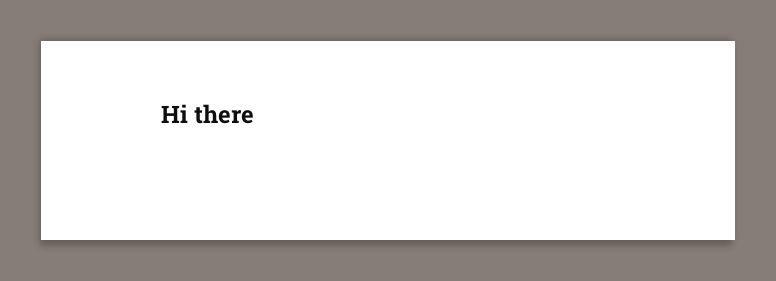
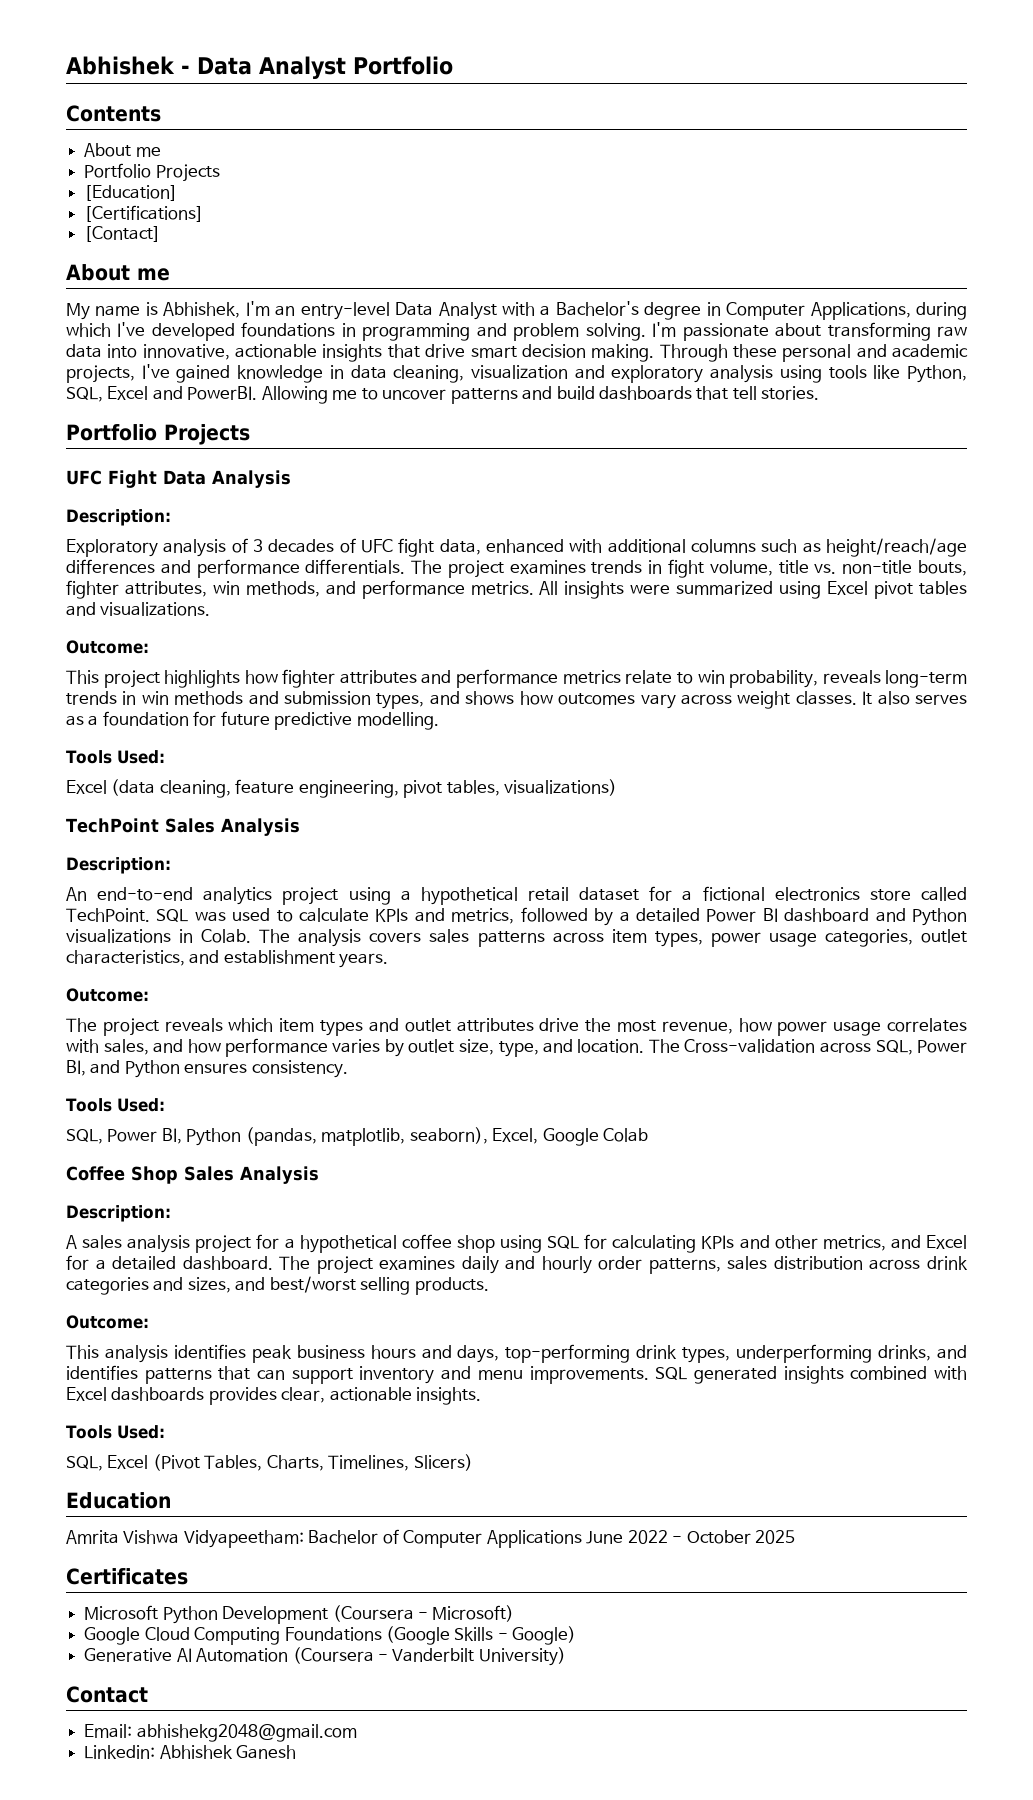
[161,104,255,124] Hi there -> [66,56,453,79] [66,105,161,122] [84,143,161,157] [84,163,220,182] [84,185,179,201] [84,205,205,222] [84,226,162,242] [66,264,170,281] [66,301,967,320] [66,322,967,341] [66,344,969,362] [66,364,968,383] [66,386,820,404] [66,424,250,445] [66,470,291,488] [66,509,171,526] [66,538,968,557] [66,559,968,578] [66,580,967,599] [66,602,211,616] [66,640,149,654] [66,669,967,688] [66,691,967,709] [66,711,439,730] [66,750,165,764] [66,779,618,798] [66,818,300,836] [66,857,171,874] [66,886,967,905] [66,907,968,926] [66,929,967,947] [66,950,389,968] [66,988,149,1002] [66,1018,967,1036] [66,1038,967,1057] [66,1060,348,1078] [66,1098,165,1112] [66,1127,649,1146] [66,1166,319,1184] [66,1205,171,1222] [66,1234,968,1253] [66,1255,968,1274] [66,1276,489,1295] [66,1315,149,1329] [66,1344,968,1363] [66,1365,968,1384] [66,1387,482,1405] [66,1425,165,1439] [66,1454,473,1471] [66,1492,171,1509] [66,1529,796,1548] [66,1568,188,1585] [84,1605,515,1624] [84,1626,577,1645] [84,1647,566,1666] [66,1686,148,1703] [84,1724,357,1742] [84,1745,297,1759] Abhishek - Data Analyst Portfolio // Contents // About me // Portfolio Projects // [Education] // [Certifications] // [Contact] // About me // My name is Abhishek, I'm an entry-level Data Analyst with a Bachelor's degree in Computer Applications, during which I've developed foundations in programming and problem solving. I'm passionate about transforming raw data into innovative, actionable insights that drive smart decision making. Through these personal and academic projects, I've gained knowledge in data cleaning, visualization and exploratory analysis using tools like Python, SQL, Excel and PowerBI. Allowing me to uncover patterns and build dashboards that tell stories. // Portfolio Projects // UFC Fight Data Analysis // Description: // Exploratory analysis of 3 decades of UFC fight data, enhanced with additional columns such as height/reach/age differences and performance differentials. The project examines trends in fight volume, title vs. non-title bouts, fighter attributes, win methods, and performance metrics. All insights were summarized using Excel pivot tables and visualizations. // Outcome: // This project highlights how fighter attributes and performance metrics relate to win probability, reveals long-term trends in win methods and submission types, and shows how outcomes vary across weight classes. It also serves as a foundation for future predictive modelling. // Tools Used: // Excel (data cleaning, feature engineering, pivot tables, visualizations) // TechPoint Sales Analysis // Description: // An end-to-end analytics project using a hypothetical retail dataset for a fictional electronics store called TechPoint. SQL was used to calculate KPIs and metrics, followed by a detailed Power BI dashboard and Python visualizations in Colab. The analysis covers sales patterns across item types, power usage categories, outlet characteristics, and establishment years. // Outcome: // The project reveals which item types and outlet attributes drive the most revenue, how power usage correlates with sales, and how performance varies by outlet size, type, and location. The Cross-validation across SQL, Power BI, and Python ensures consistency. // Tools Used: // SQL, Power BI, Python (pandas, matplotlib, seaborn), Excel, Google Colab // Coffee Shop Sales Analysis // Description: // A sales analysis project for a hypothetical coffee shop using SQL for calculating KPIs and other metrics, and Excel for a detailed dashboard. The project examines daily and hourly order patterns, sales distribution across drink categories and sizes, and best/worst selling products. // Outcome: // This analysis identifies peak business hours and days, top-performing drink types, underperforming drinks, and identifies patterns that can support inventory and menu improvements. SQL generated insights combined with Excel dashboards provides clear, actionable insights. // Tools Used: // SQL, Excel (Pivot Tables, Charts, Timelines, Slicers) // Education // Amrita Vishwa Vidyapeetham: Bachelor of Computer Applications June 2022 - October 2025 // Certificates // Microsoft Python Development (Coursera - Microsoft) // Google Cloud Computing Foundations (Google Skills - Google) // Generative AI Automation (Coursera - Vanderbilt University) // Contact // Email: abhishekg2048@gmail.com // Linkedin: Abhishek Ganesh

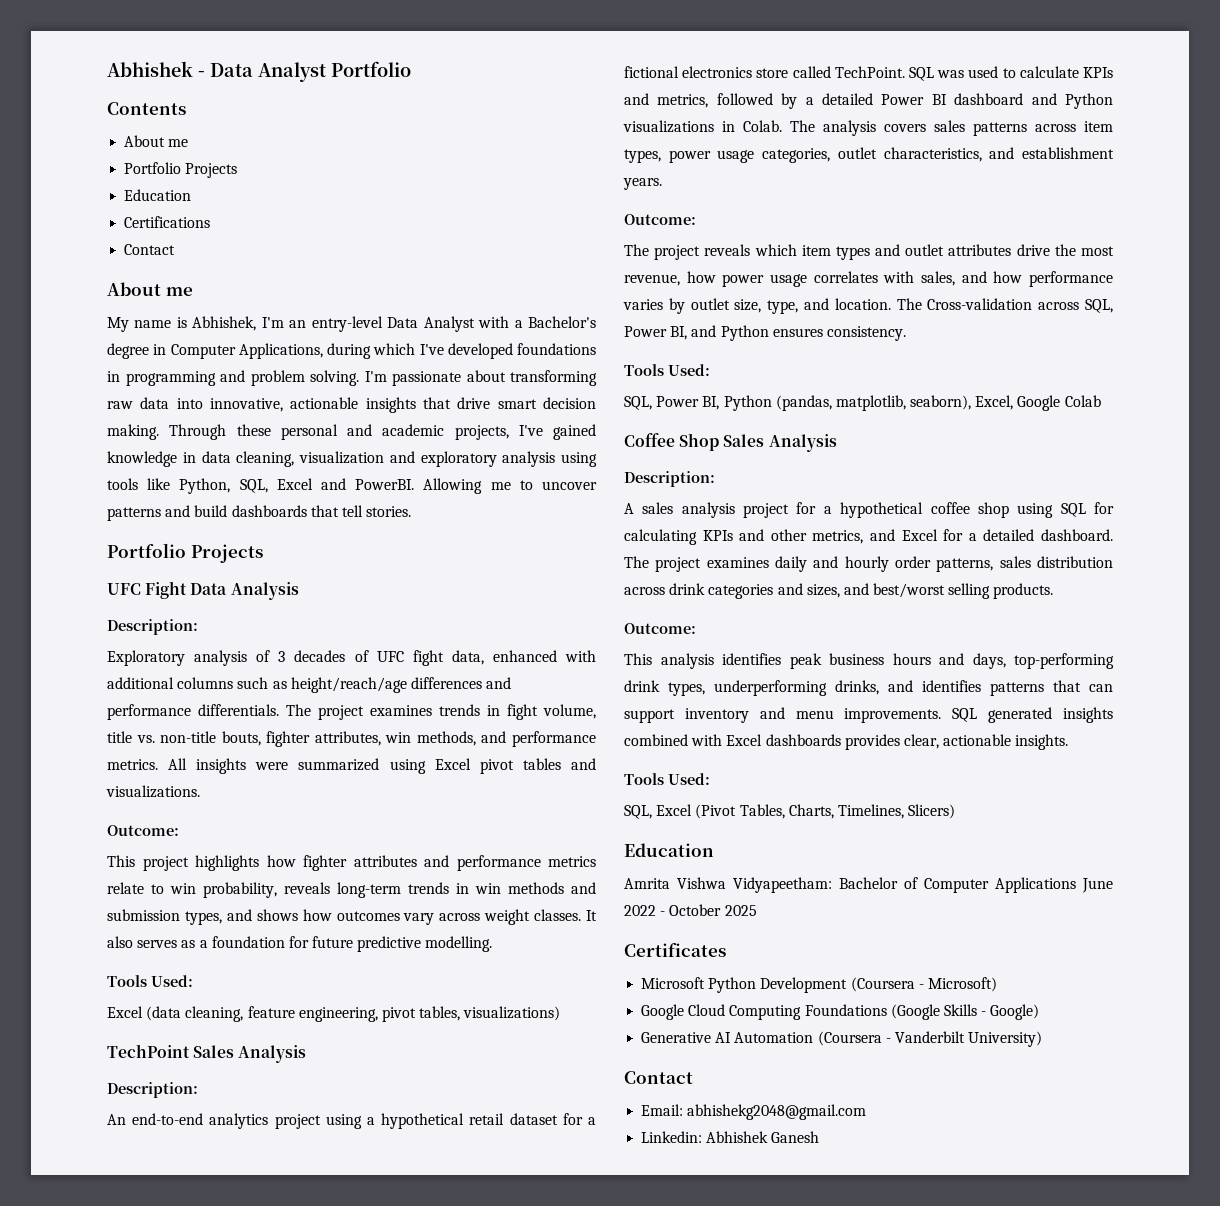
[84,185,179,201] [84,205,205,222] [84,226,162,242] [Education] // [Certifications] // [Contact] -> [124,189,192,201] [124,216,211,228] [124,244,176,255] Education // Certifications // Contact

